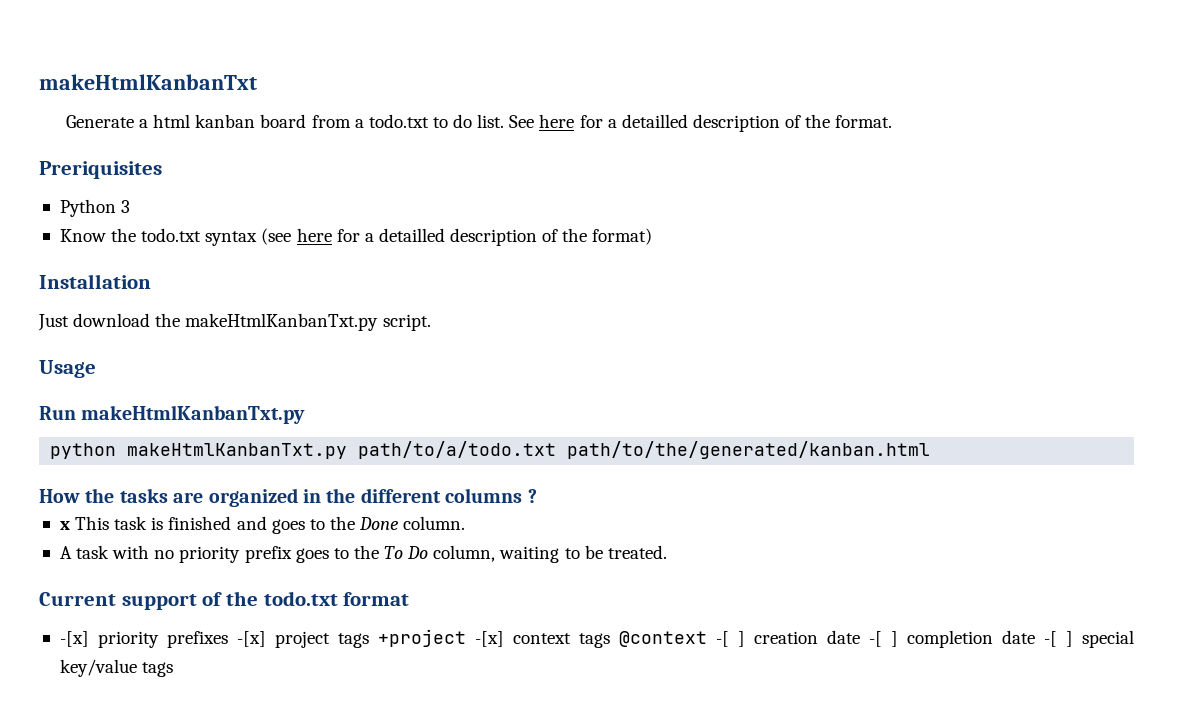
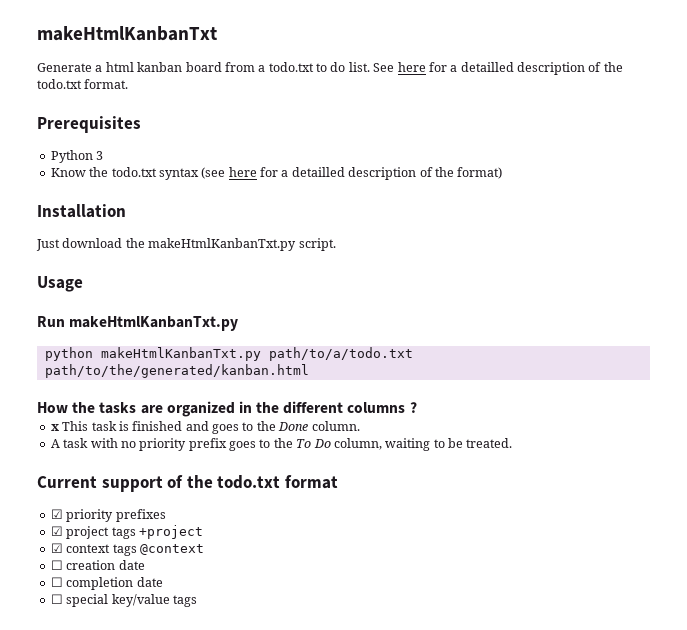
(831, 121) none -> [37,79,82,89] todo.txt
[39,161,162,179] Preriquisites -> [37,116,141,133] Prerequisites
[59,631,89,647] -[x] -> [50,509,63,519] ☑
[236,631,266,647] -[x] -> [50,526,63,536] // ☑
[474,631,504,647] -[x] -> [50,543,63,553] // ☑
[715,631,745,647] -[ ] -> [50,560,63,570] // ☐
[868,631,898,647] -[ ] -> [50,577,63,587] // ☐
[1043,631,1073,647] -[ ] -> [50,594,63,604] // ☐

